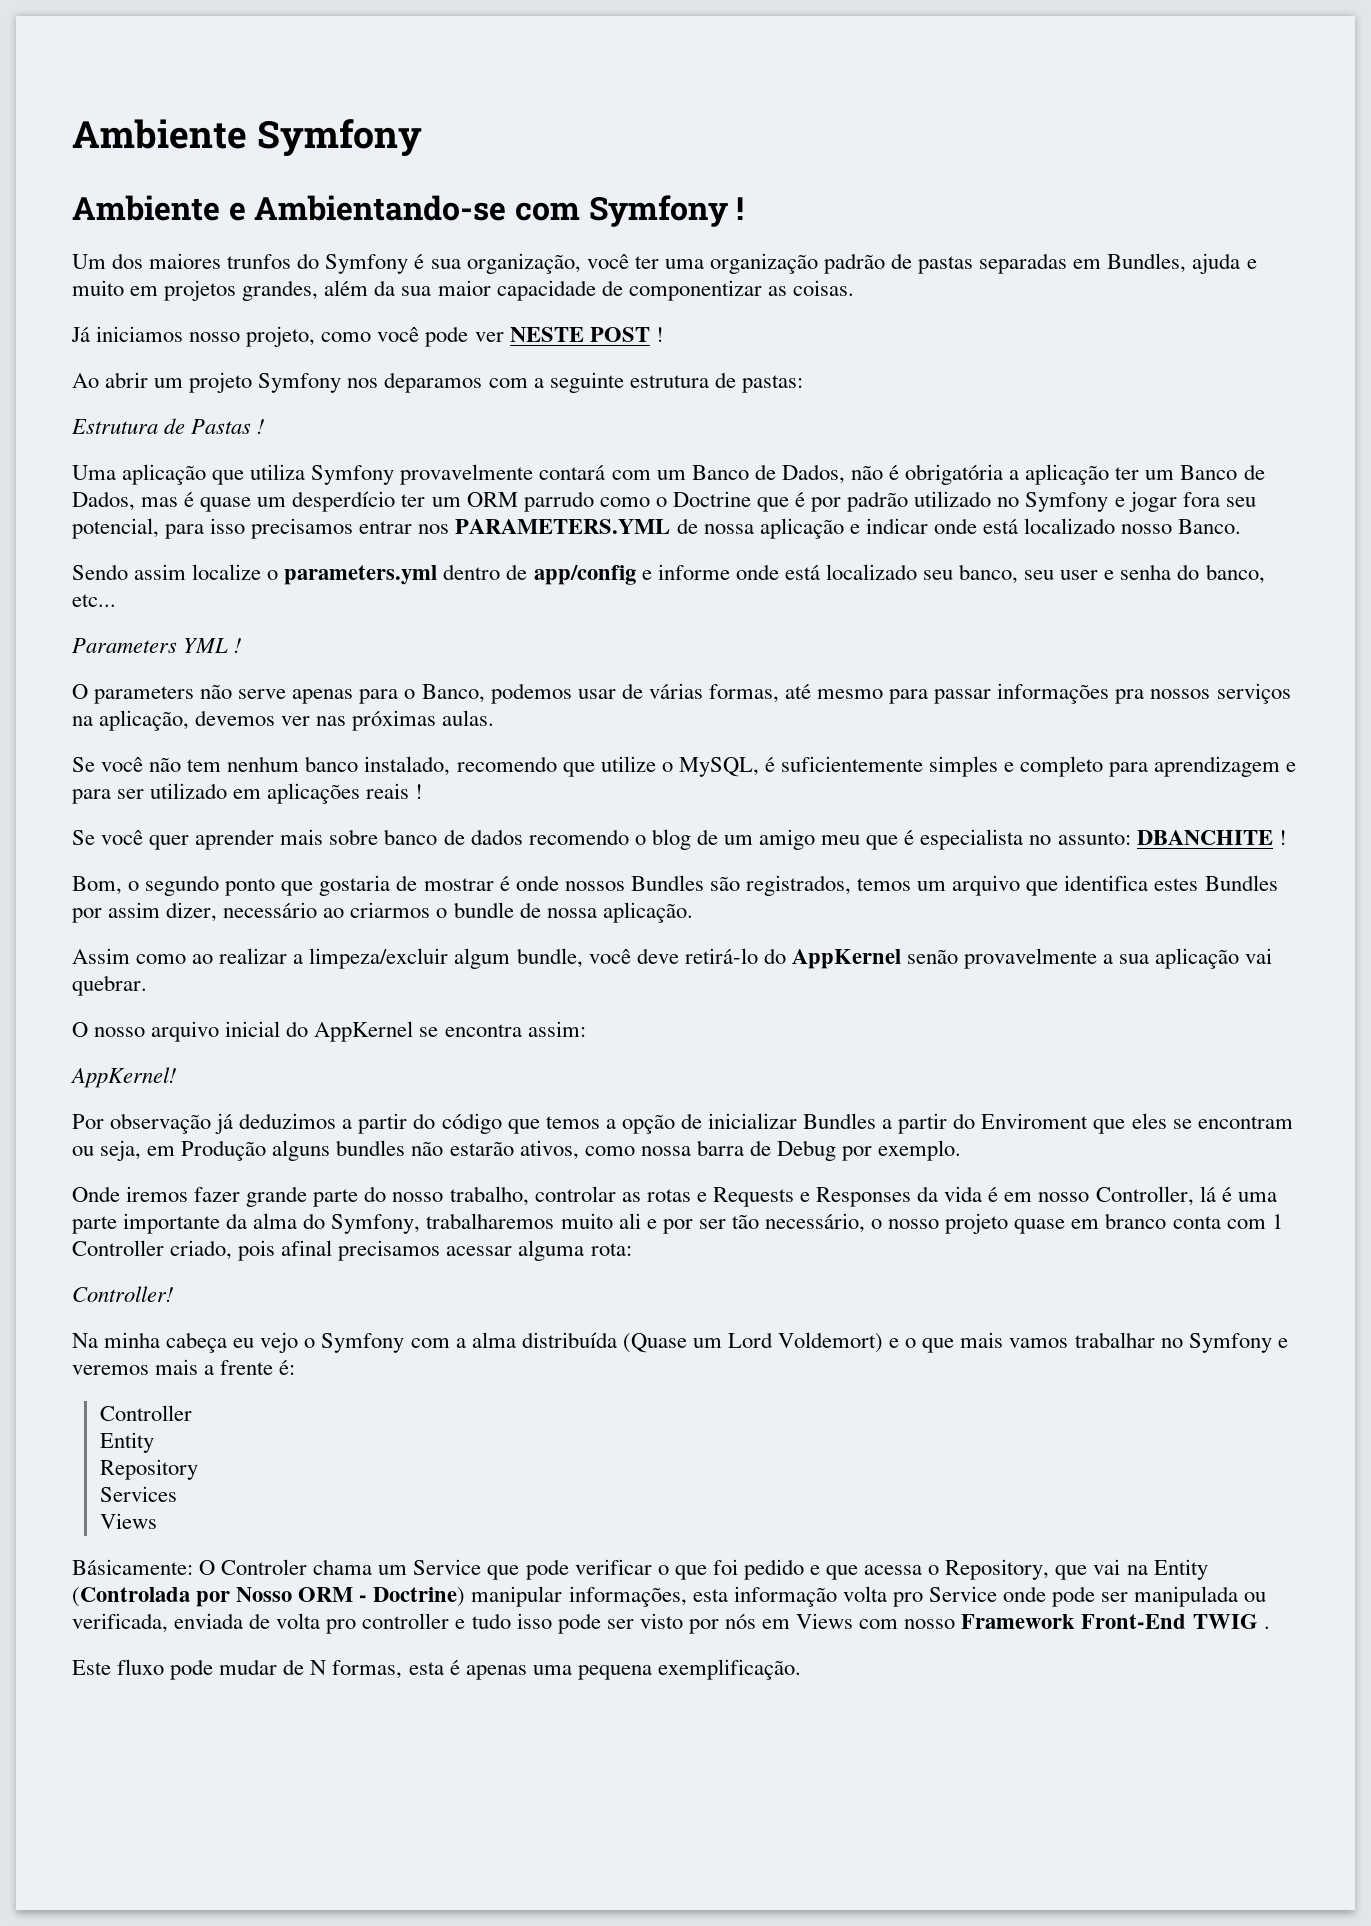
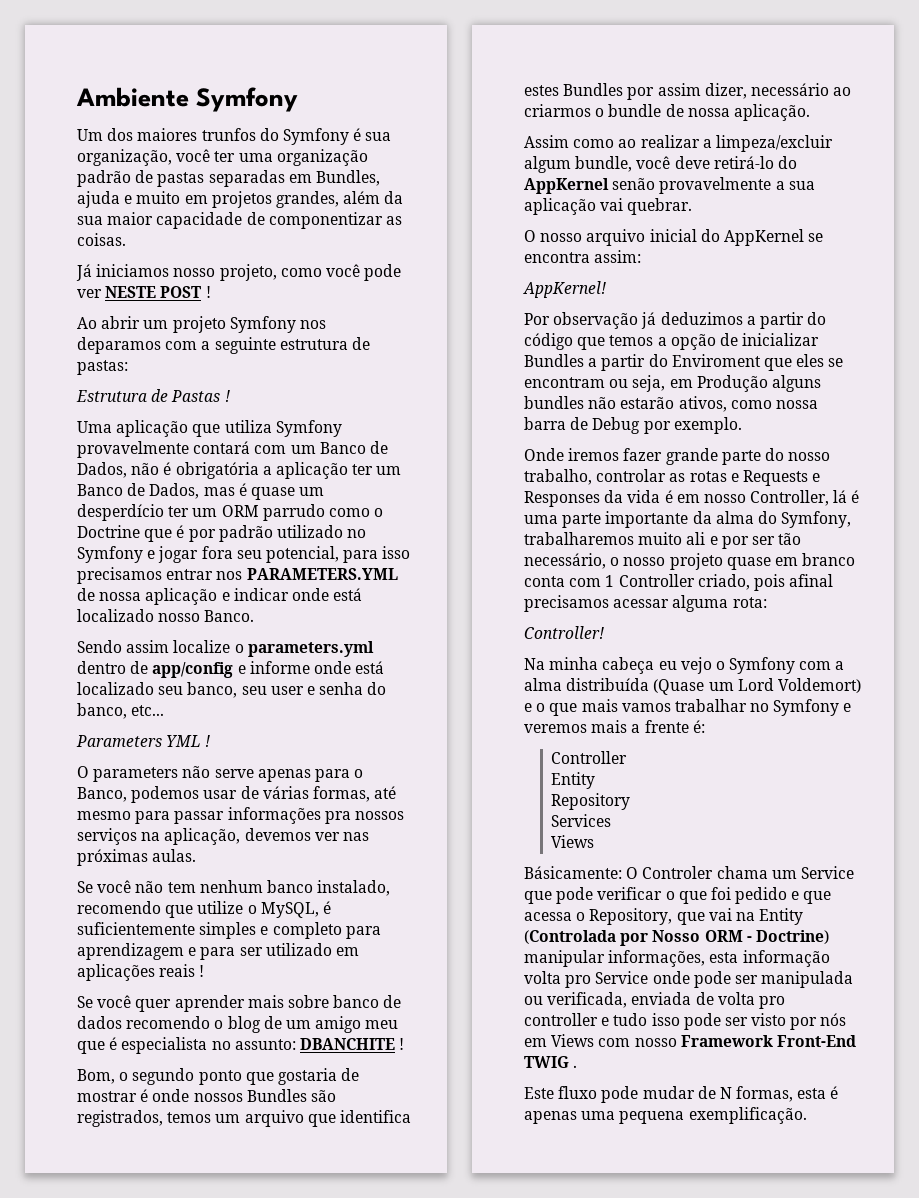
[72,195,745,227] // Ambiente e Ambientando-se com Symfony ! -> (299, 99) none

